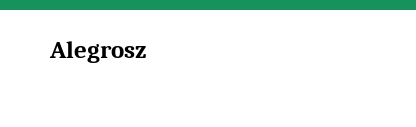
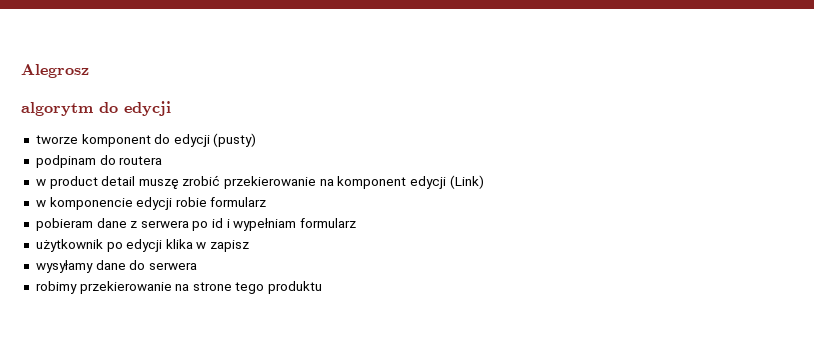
(147, 52) none -> [21,101,171,116] [35,133,257,147] [35,155,163,168] [35,175,484,189] [35,197,267,210] [35,218,357,231] [35,239,250,252] [35,260,197,273] [35,281,323,294] // algorytm do edycji // tworze komponent do edycji (pusty) // podpinam do routera // w product detail muszę zrobić przekierowanie na komponent edycji (Link) // w komponencie edycji robie formularz // pobieram dane z serwera po id i wypełniam formularz // użytkownik po edycji klika w zapisz // wysyłamy dane do serwera // robimy przekierowanie na strone tego produktu

